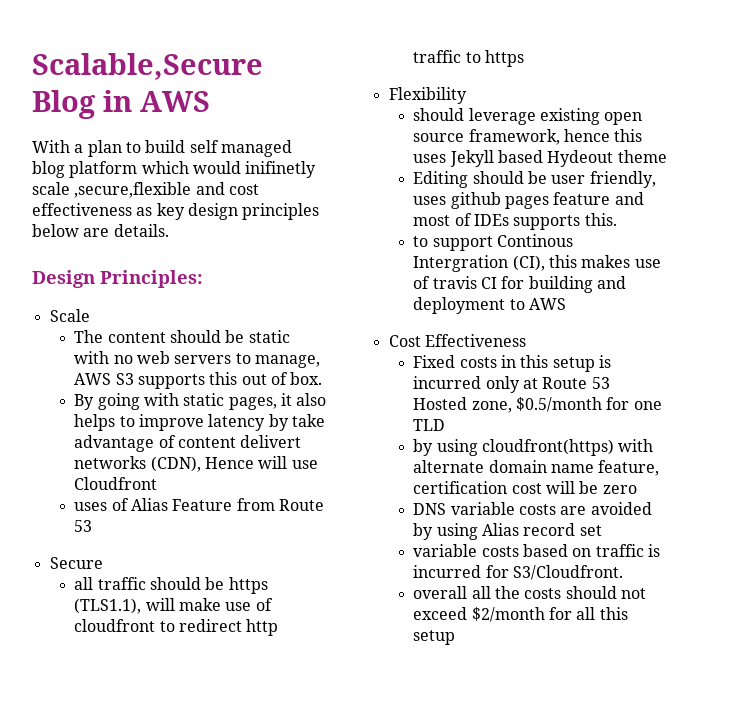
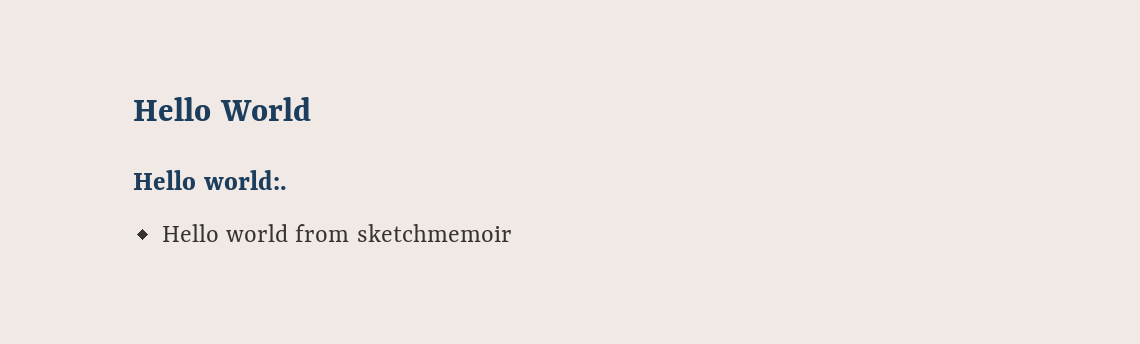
[32,53,263,80] [32,90,210,119] [32,140,292,157] [32,161,317,178] [32,182,259,198] [32,203,320,220] [32,224,169,237] [32,270,203,288] [49,309,90,322] [74,330,290,343] [74,351,320,368] [74,372,323,389] [74,393,327,410] [74,414,325,431] [74,435,302,452] [74,456,318,472] [74,477,158,490] [74,498,324,511] [74,520,93,532] [49,557,103,569] [74,577,268,594] [74,598,273,614] [74,619,279,636] [413,50,524,67] [388,87,467,104] [413,108,643,125] [413,129,643,145] [413,150,667,167] [413,171,656,188] [413,192,644,209] [413,213,617,230] [413,234,573,251] [413,255,661,272] [413,276,626,293] [413,297,566,314] [388,334,526,347] [413,355,611,372] [413,376,610,393] [413,397,662,413] [413,419,446,431] [413,439,654,456] [413,460,660,476] [413,481,637,494] [413,502,652,515] [413,523,602,540] [413,544,660,557] [413,565,623,580] [413,586,646,599] [413,607,628,622] [413,630,456,645] Scalable,Secure Blog in AWS // With a plan to build self managed blog platform which would inifinetly scale ,secure,flexible and cost effectiveness as key design principles below are details. // Design Principles: // Scale // The content should be static with no web servers to manage, AWS S3 supports this out of box. // By going with static pages, it also helps to improve latency by take advantage of content delivert networks (CDN), Hence will use Cloudfront // uses of Alias Feature from Route 53 // Secure // all traffic should be https (TLS1.1), will make use of cloudfront to redirect http traffic to https // Flexibility // should leverage existing open source framework, hence this uses Jekyll based Hydeout theme // Editing should be user friendly, uses github pages feature and most of IDEs supports this. // to support Continous Intergration (CI), this makes use of travis CI for building and deployment to AWS // Cost Effectiveness // Fixed costs in this setup is incurred only at Route 53 Hosted zone, $0.5/month for one TLD // by using cloudfront(https) with alternate domain name feature, certification cost will be zero // DNS variable costs are avoided by using Alias record set // variable costs based on traffic is incurred for S3/Cloudfront. // overall all the costs should not exceed $2/month for all this setup -> [133,97,311,121] [133,170,287,190] [162,224,512,242] Hello World // Hello world:. // Hello world from sketchmemoir

